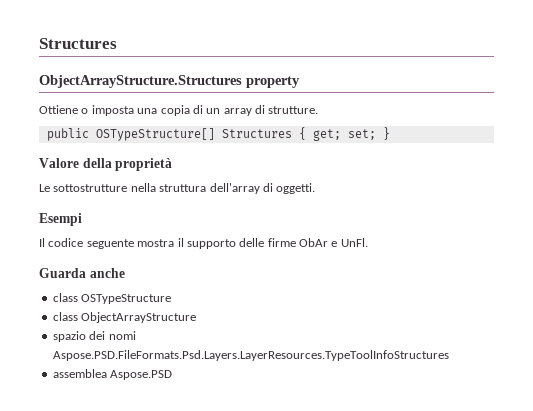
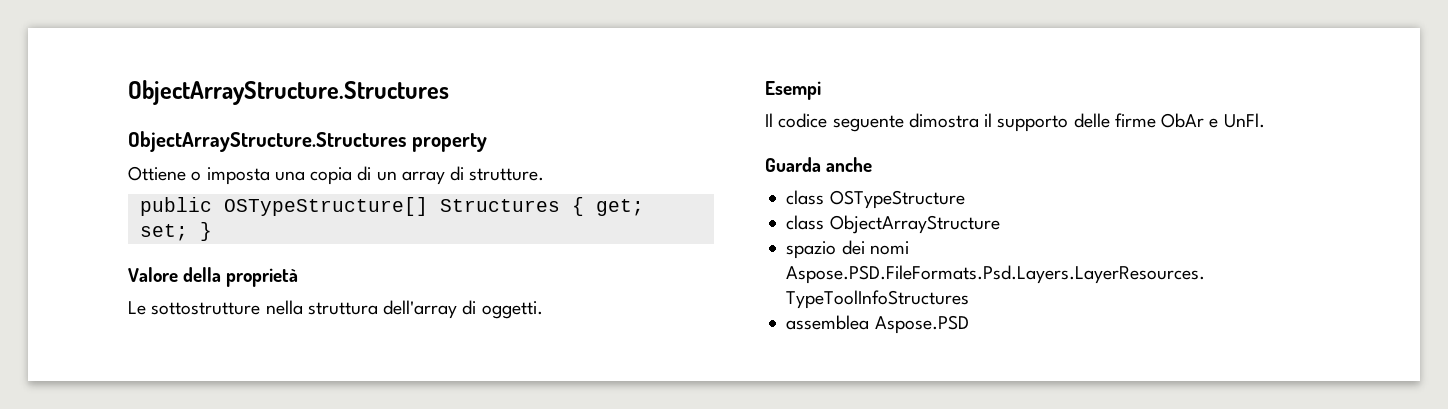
[39,38,117,49] Structures -> [128,80,449,105] ObjectArrayStructure.Structures
[137,239,175,247] mostra -> [908,113,979,128] dimostra

